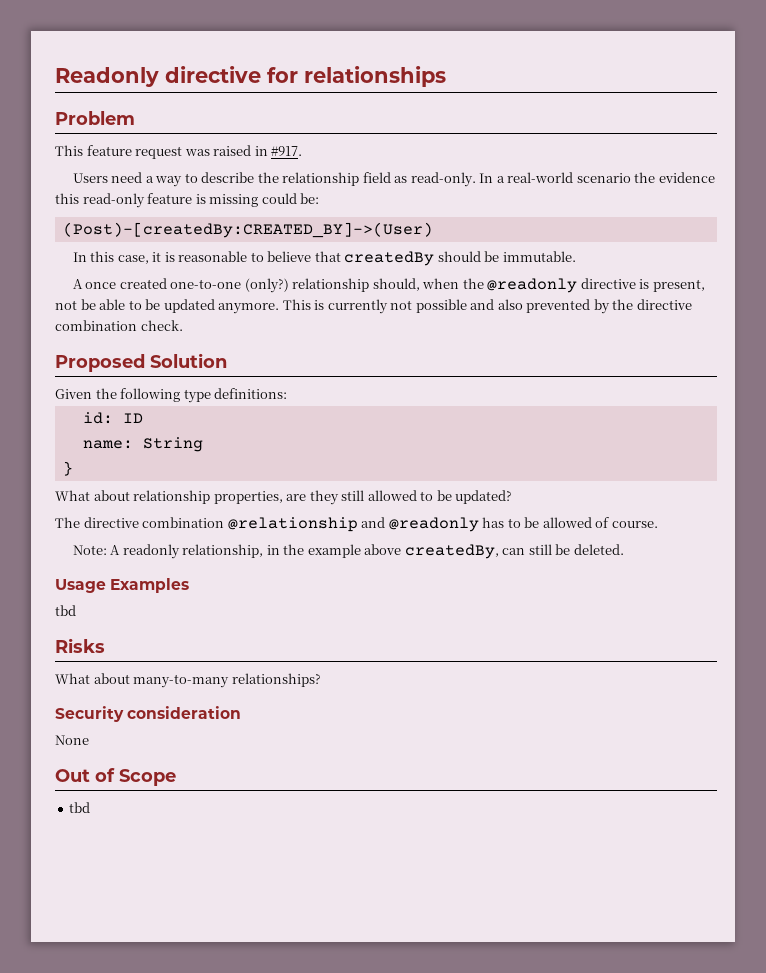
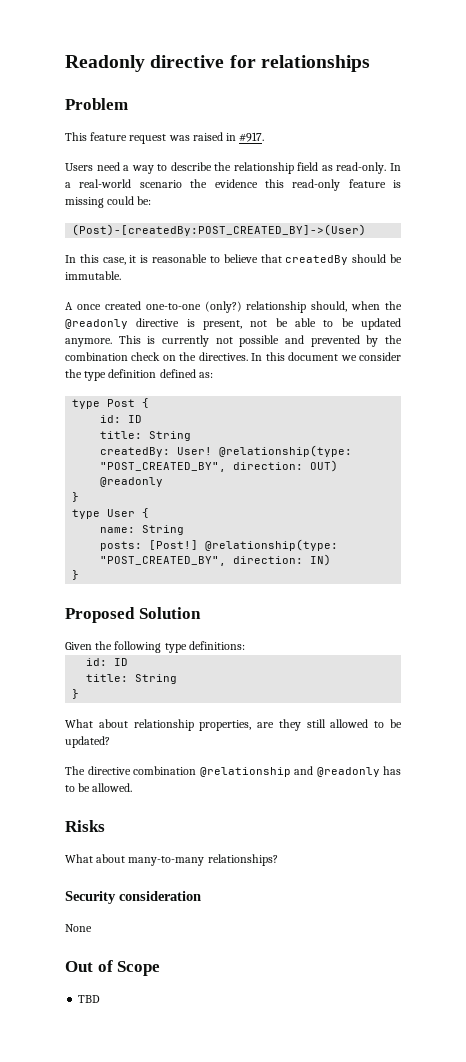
[62,222,433,238] (Post)-[createdBy:CREATED_BY]->(User) -> [72,224,367,236] (Post)-[createdBy:POST_CREATED_BY]->(User)
[497,299,523,310] also -> (304, 339) none
[636,299,692,310] [55,320,183,331] directive combination check. -> [65,352,401,361] [65,369,213,381] [72,398,150,409] [100,415,143,423] [100,431,192,441] [100,445,353,457] [100,460,339,472] [100,477,164,487] [72,492,80,502] [72,508,150,519] [100,525,185,535] [100,539,339,551] [100,554,332,566] [72,570,80,580] combination check on the directives. In this document we consider the type definition defined as: // type Post { // id: ID // title: String // createdBy: User! @relationship(type: "POST_CREATED_BY", direction: OUT) @readonly // } // type User { // name: String // posts: [Post!] @relationship(type: "POST_CREATED_BY", direction: IN) // }
[82,440,133,449] name: -> [86,674,129,682] title:
[542,517,658,528] [72,544,624,559] [55,578,190,593] [55,605,76,616] allowed of course. // Note: A readonly relationship, in the example above createdBy, can still be deleted. // Usage Examples // tbd -> [92,783,133,792] allowed.
[69,802,91,813] tbd -> [78,995,101,1003] TBD

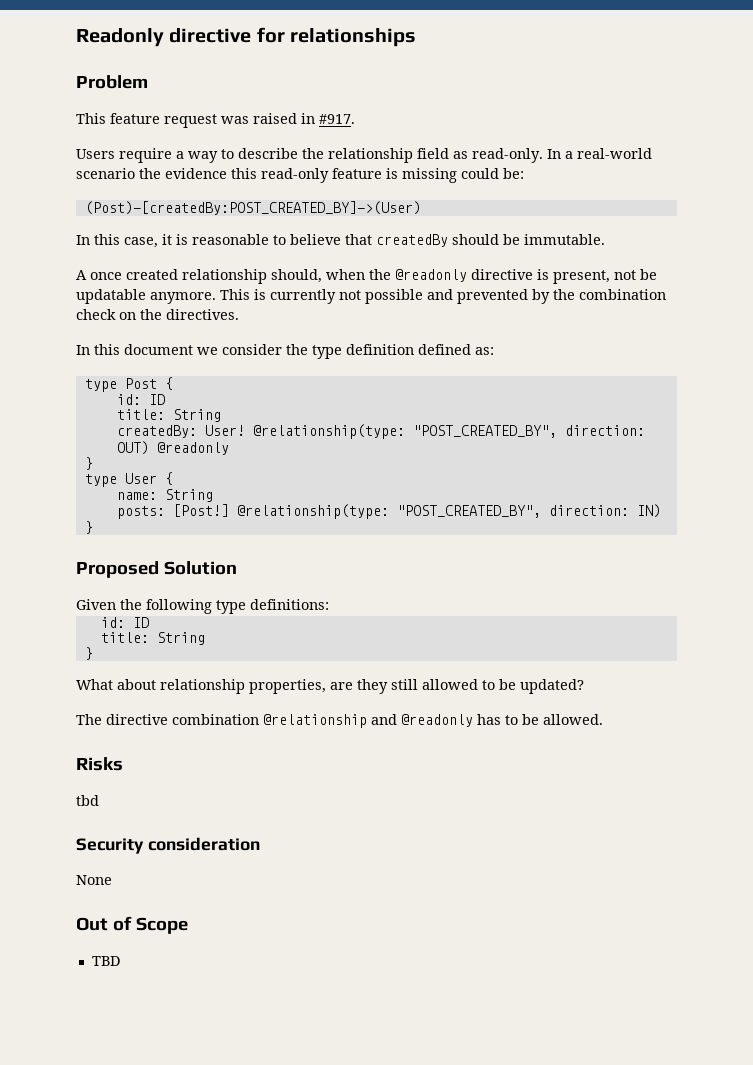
[96,162,120,171] need -> [119,148,172,163] require
[145,301,242,313] one-to-one (only?) -> (178, 274) none
[295,318,401,330] able to be updated -> [76,289,146,304] updatable
(248, 356) none -> (239, 314) //
[65,854,278,866] What about many-to-many relationships? -> [76,795,99,806] tbd

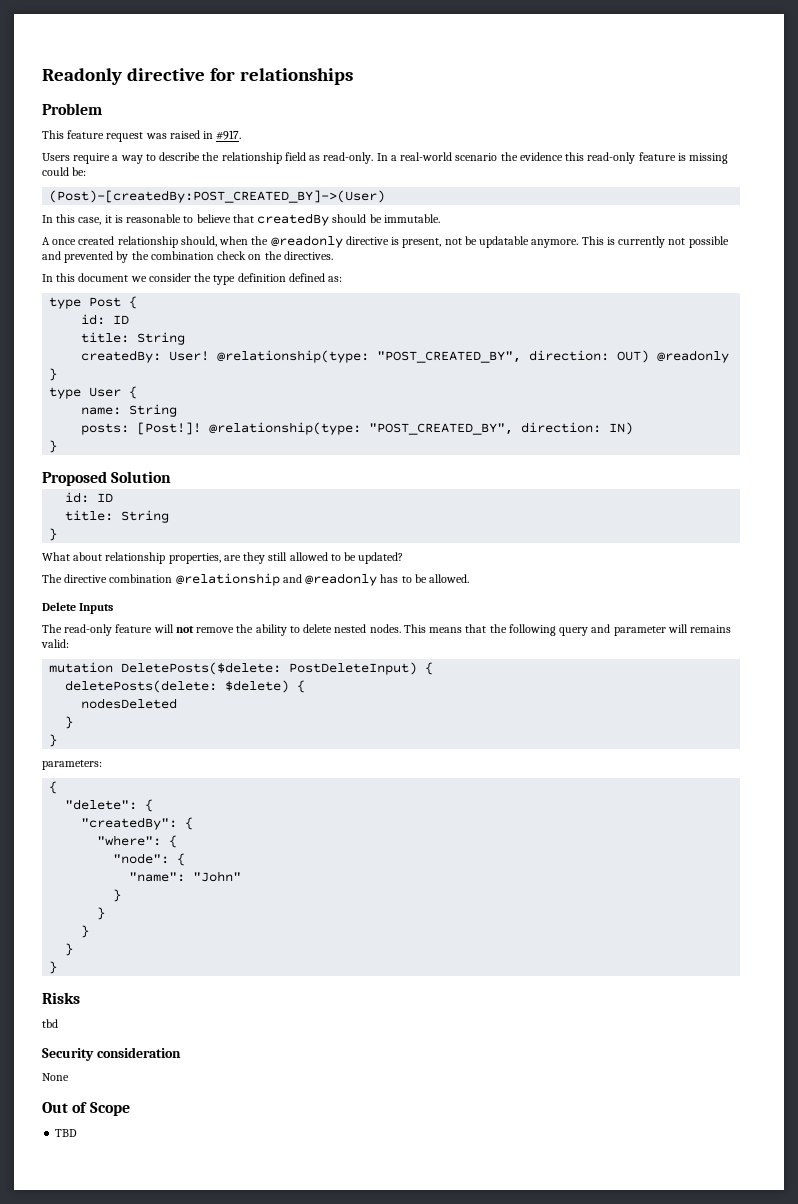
[172,504,229,517] [Post!] -> [137,422,202,435] [Post!]!
[76,599,329,614] // Given the following type definitions: -> (172, 477) none
(603, 719) none -> [42,602,114,614] [42,624,732,636] [41,639,69,648] [49,662,434,675] [65,680,306,693] [81,698,178,709] [65,716,74,729] [49,734,58,747] [42,760,102,770] [49,781,58,794] [65,799,154,812] [81,817,194,830] [97,835,178,848] [113,853,186,866] [129,871,242,882] [113,889,122,902] [97,907,106,920] [81,925,90,938] [65,943,74,956] [49,961,58,974] // Delete Inputs // The read-only feature will not remove the ability to delete nested nodes. This means that the following query and parameter will remains valid: // mutation DeletePosts($delete: PostDeleteInput) { // deletePosts(delete: $delete) { // nodesDeleted // } // } // parameters: // { // "delete": { // "createdBy": { // "where": { // "node": { // "name": "John" // } // } // } // } // }

